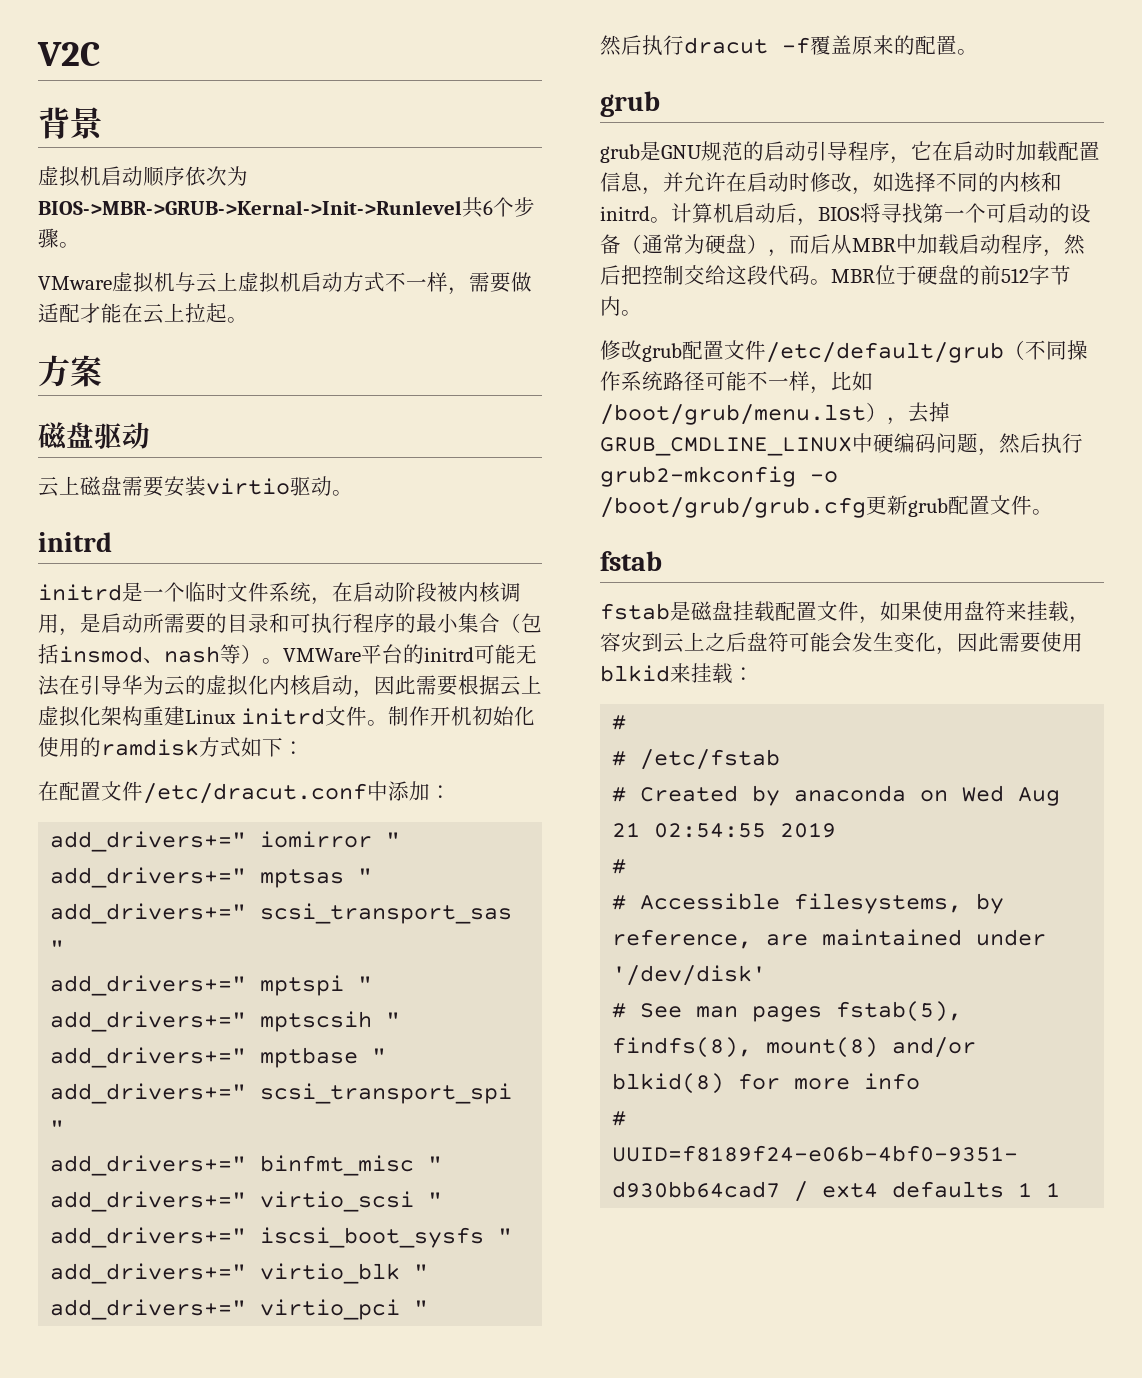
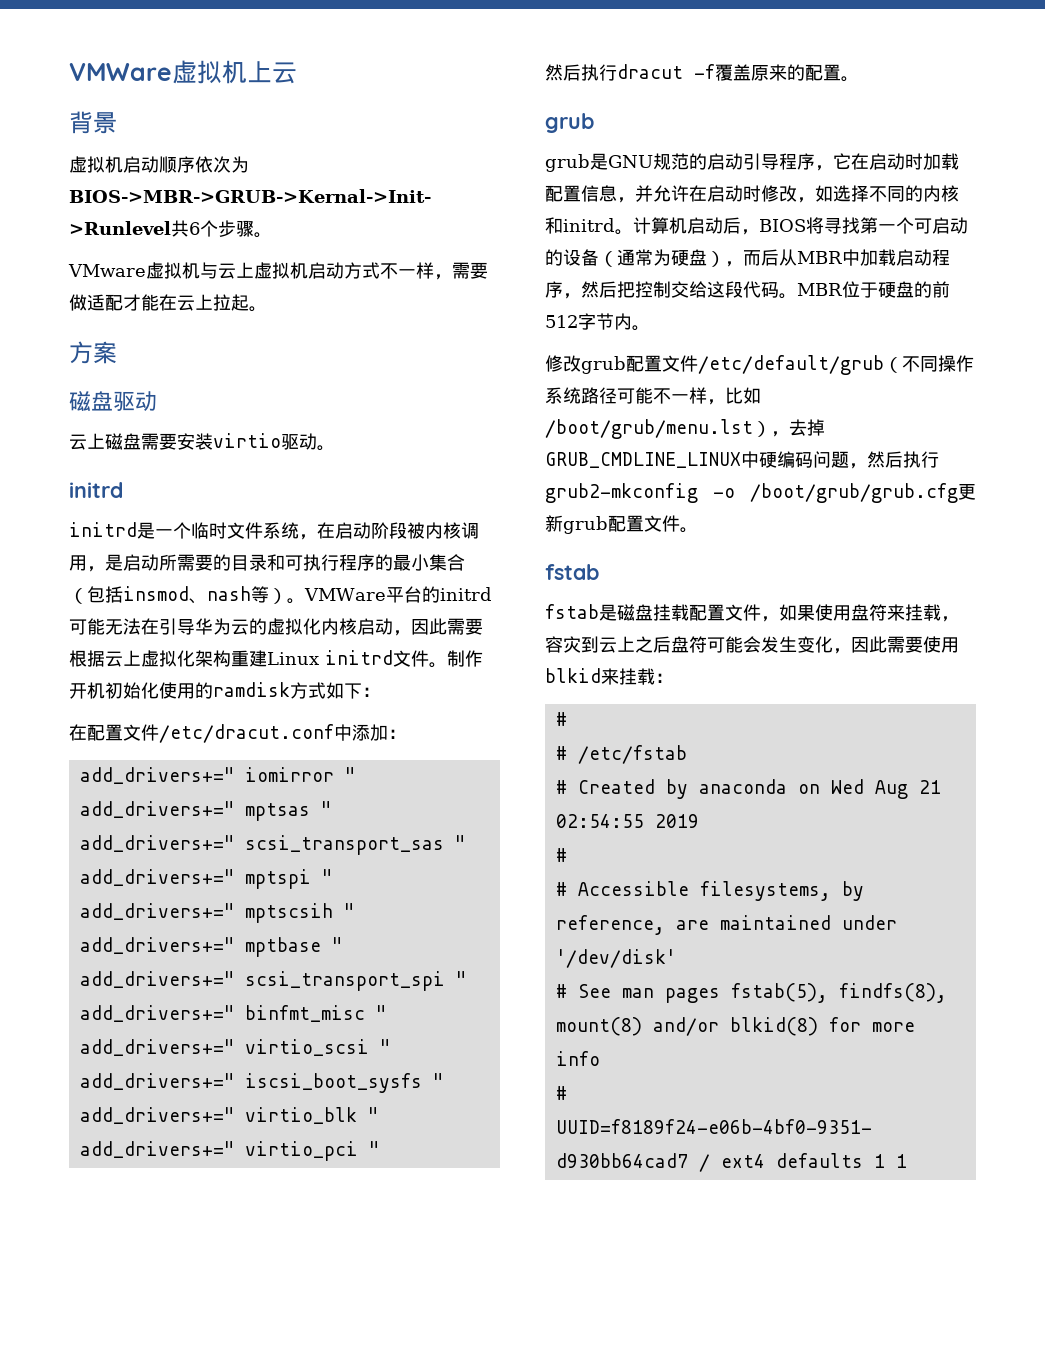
[37,42,100,66] V2C -> [69,60,297,84] VMWare虚拟机上云

